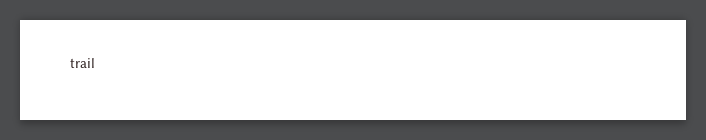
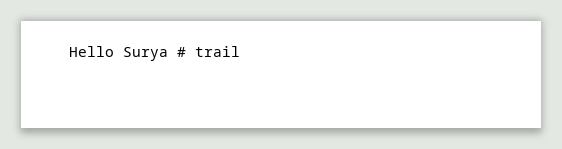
(70, 63) none -> [69,46,186,61] Hello Surya #

